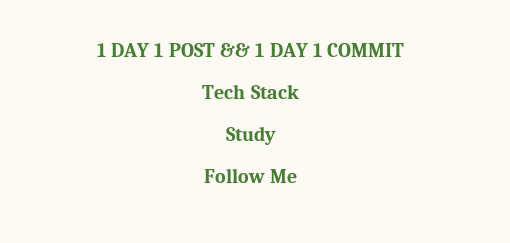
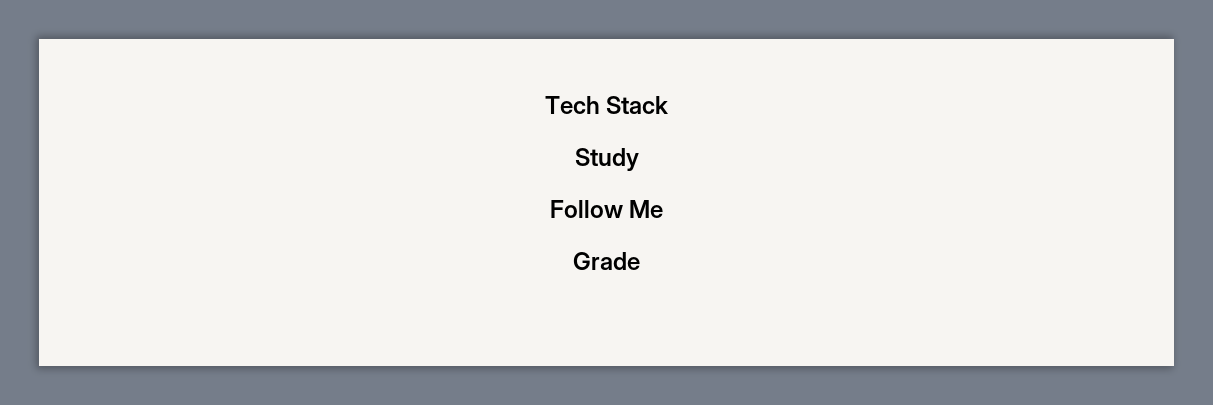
[96,43,405,57] 1 DAY 1 POST && 1 DAY 1 COMMIT // -> (544, 105) none
(298, 176) none -> [573,252,640,270] // Grade

